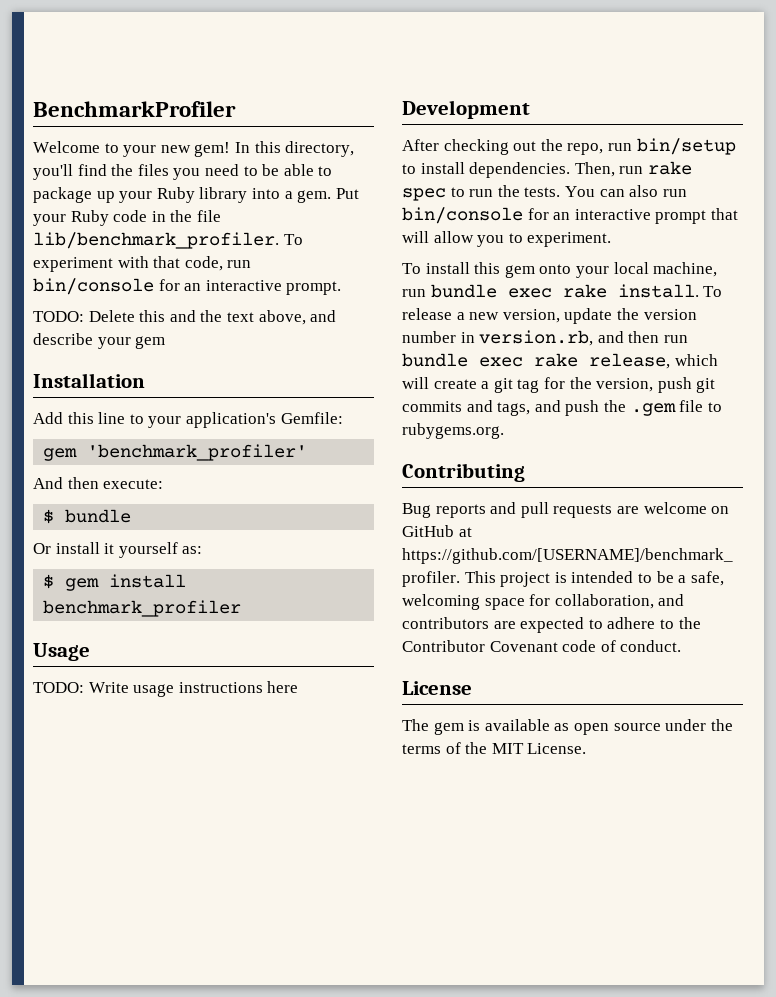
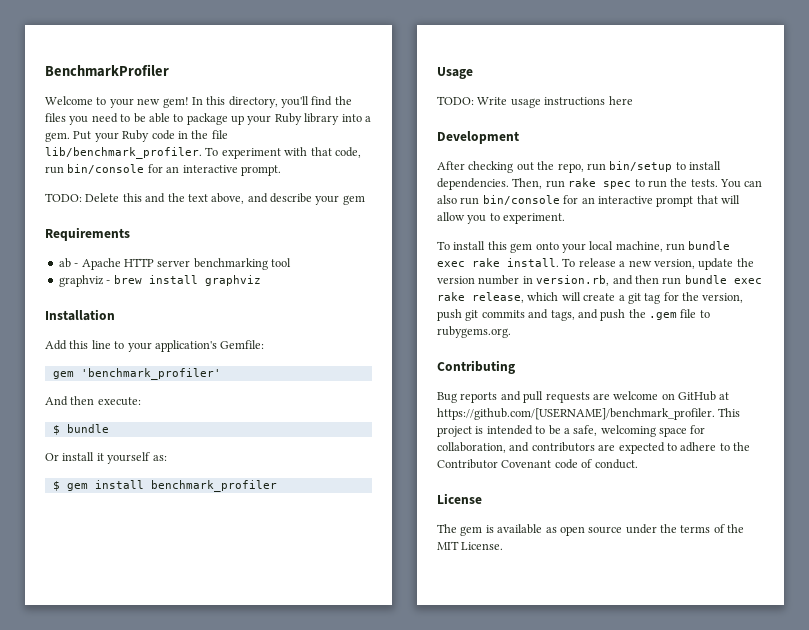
(166, 342) none -> [45,227,130,241] [58,258,291,270] [58,275,261,287] // Requirements // ab - Apache HTTP server benchmarking tool // graphviz - brew install graphviz

